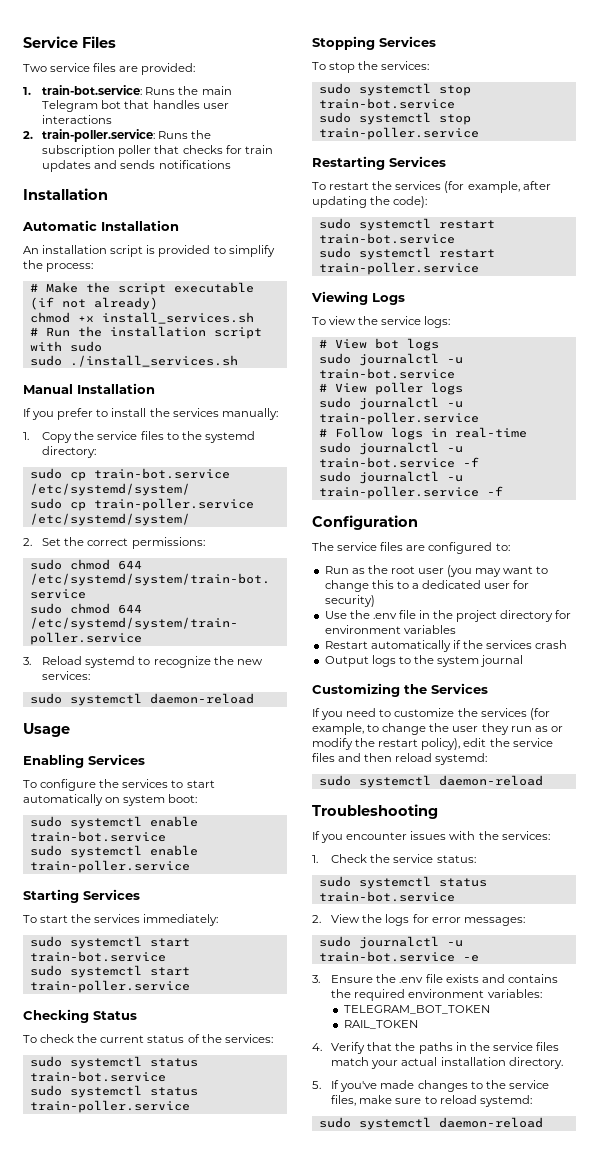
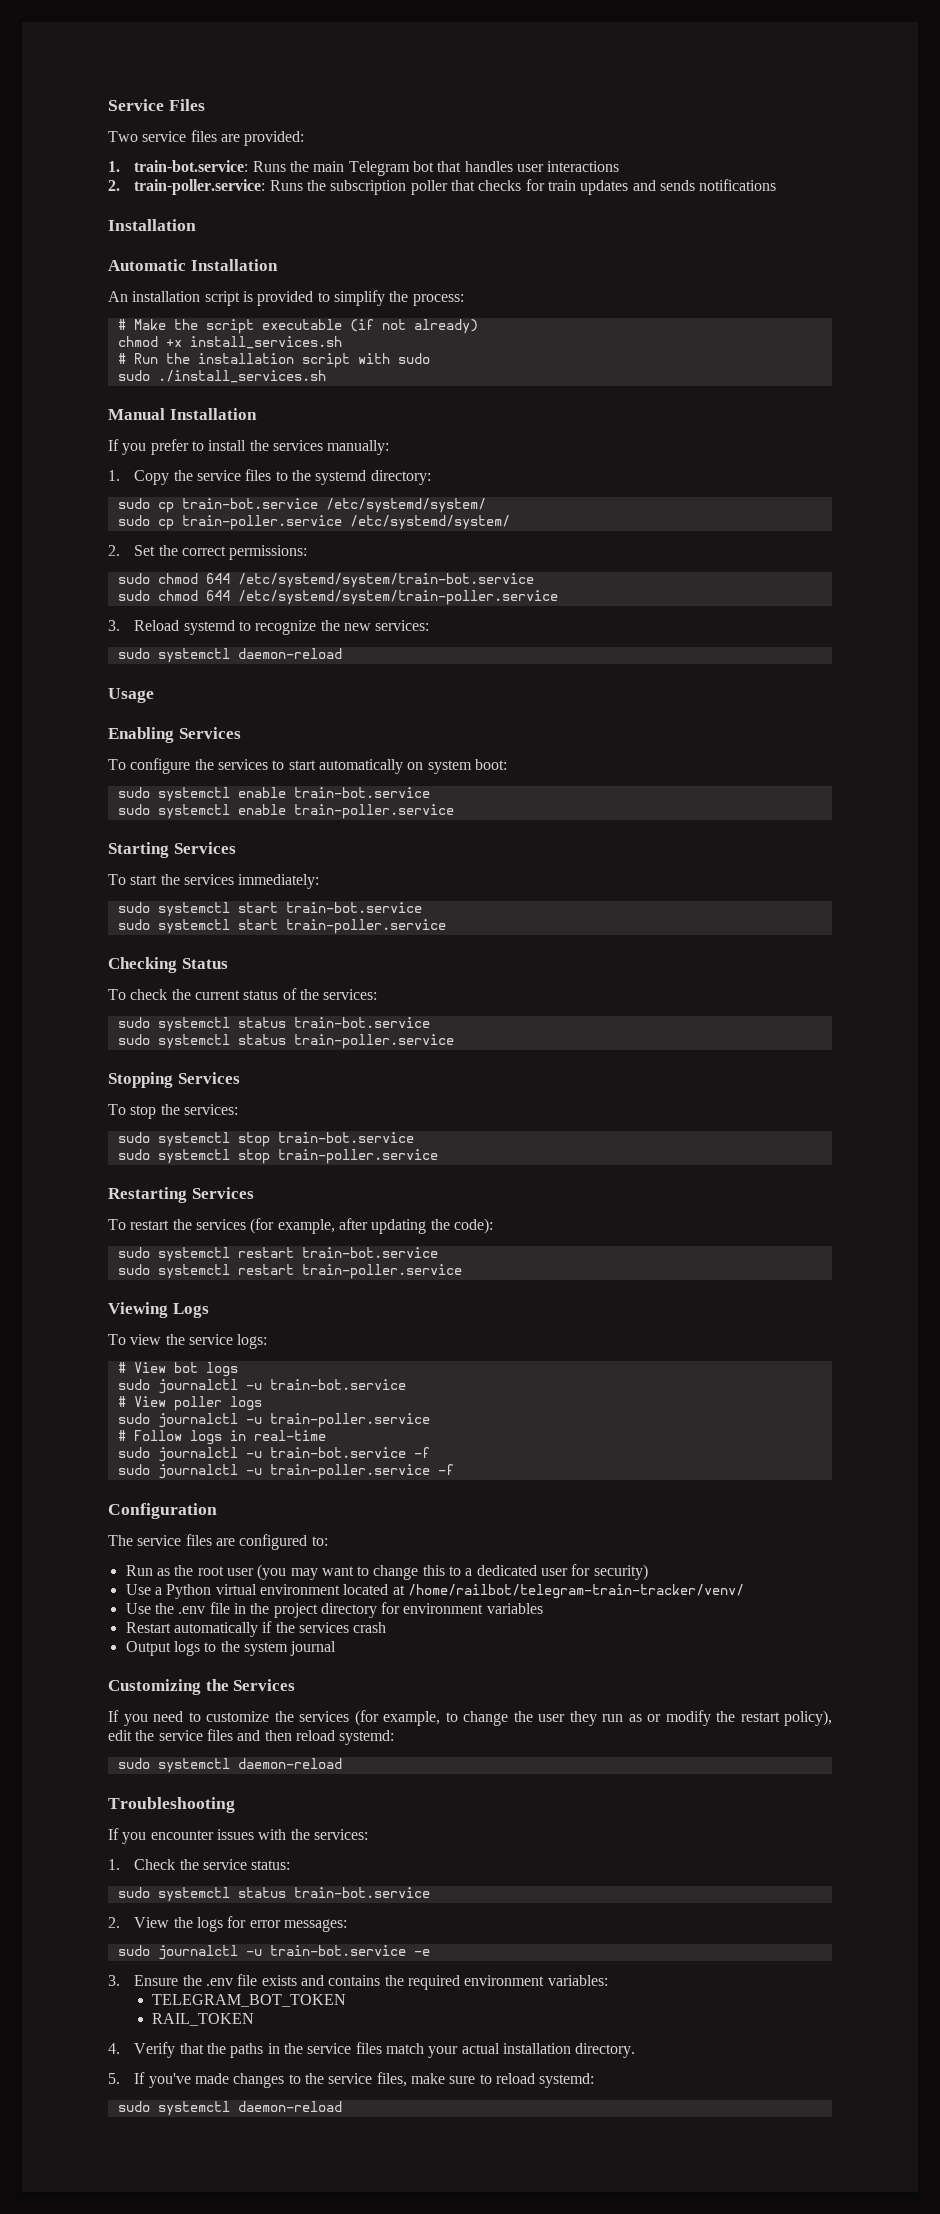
(375, 601) none -> [125,1584,744,1599] // Use a Python virtual environment located at /home/railbot/telegram-train-tracker/venv/

